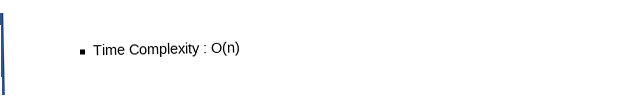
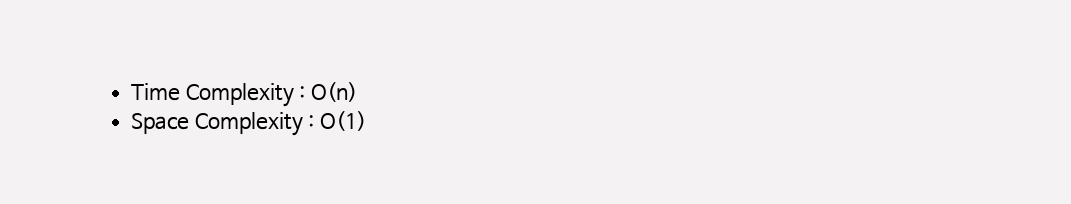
(241, 49) none -> [131,111,367,136] // Space Complexity : O(1)

